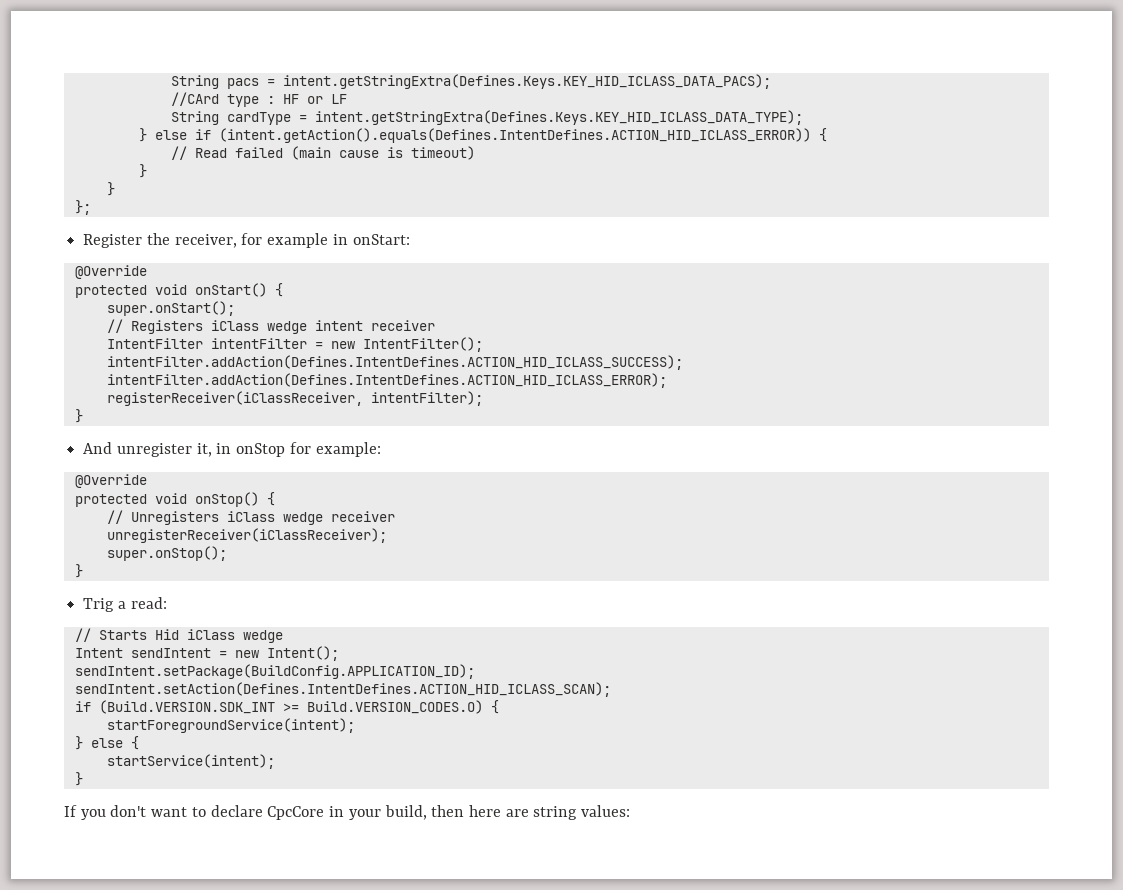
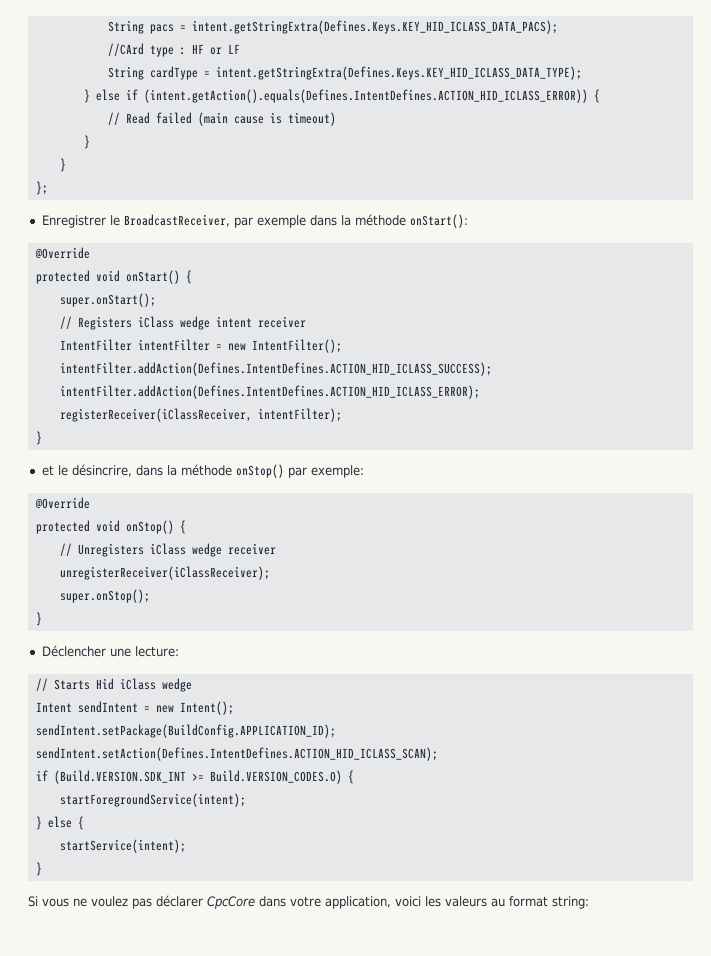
[83,233,410,248] Register the receiver, for example in onStart: -> [41,214,468,228] Enregistrer le BroadcastReceiver, par exemple dans la méthode onStart():
[83,442,381,457] And unregister it, in onStop for example: -> [41,464,364,478] et le désincrire, dans la méthode onStop() par exemple:
[83,597,167,612] Trig a read: -> [41,645,179,657] Déclencher une lecture:
[64,805,631,820] If you don't want to declare CpcCore in your build, then here are string values: -> [28,895,589,909] Si vous ne voulez pas déclarer CpcCore dans votre application, voici les valeurs au format string:

